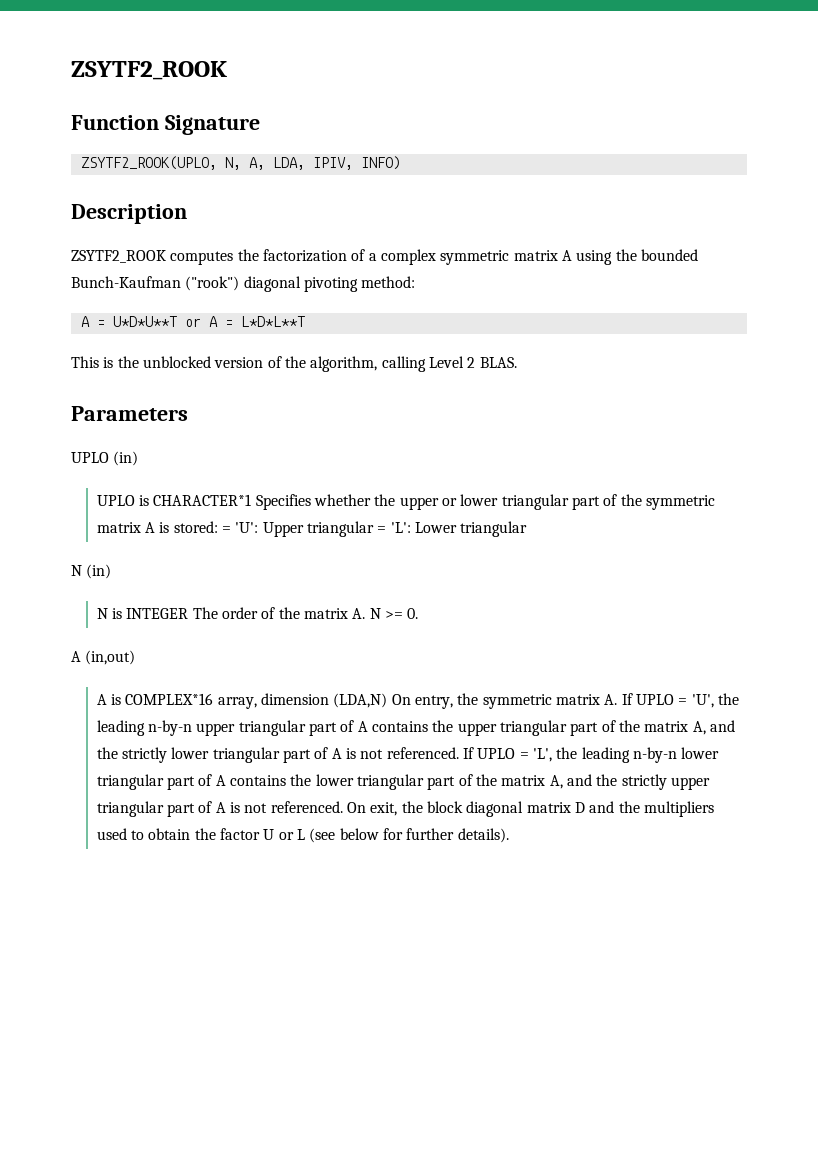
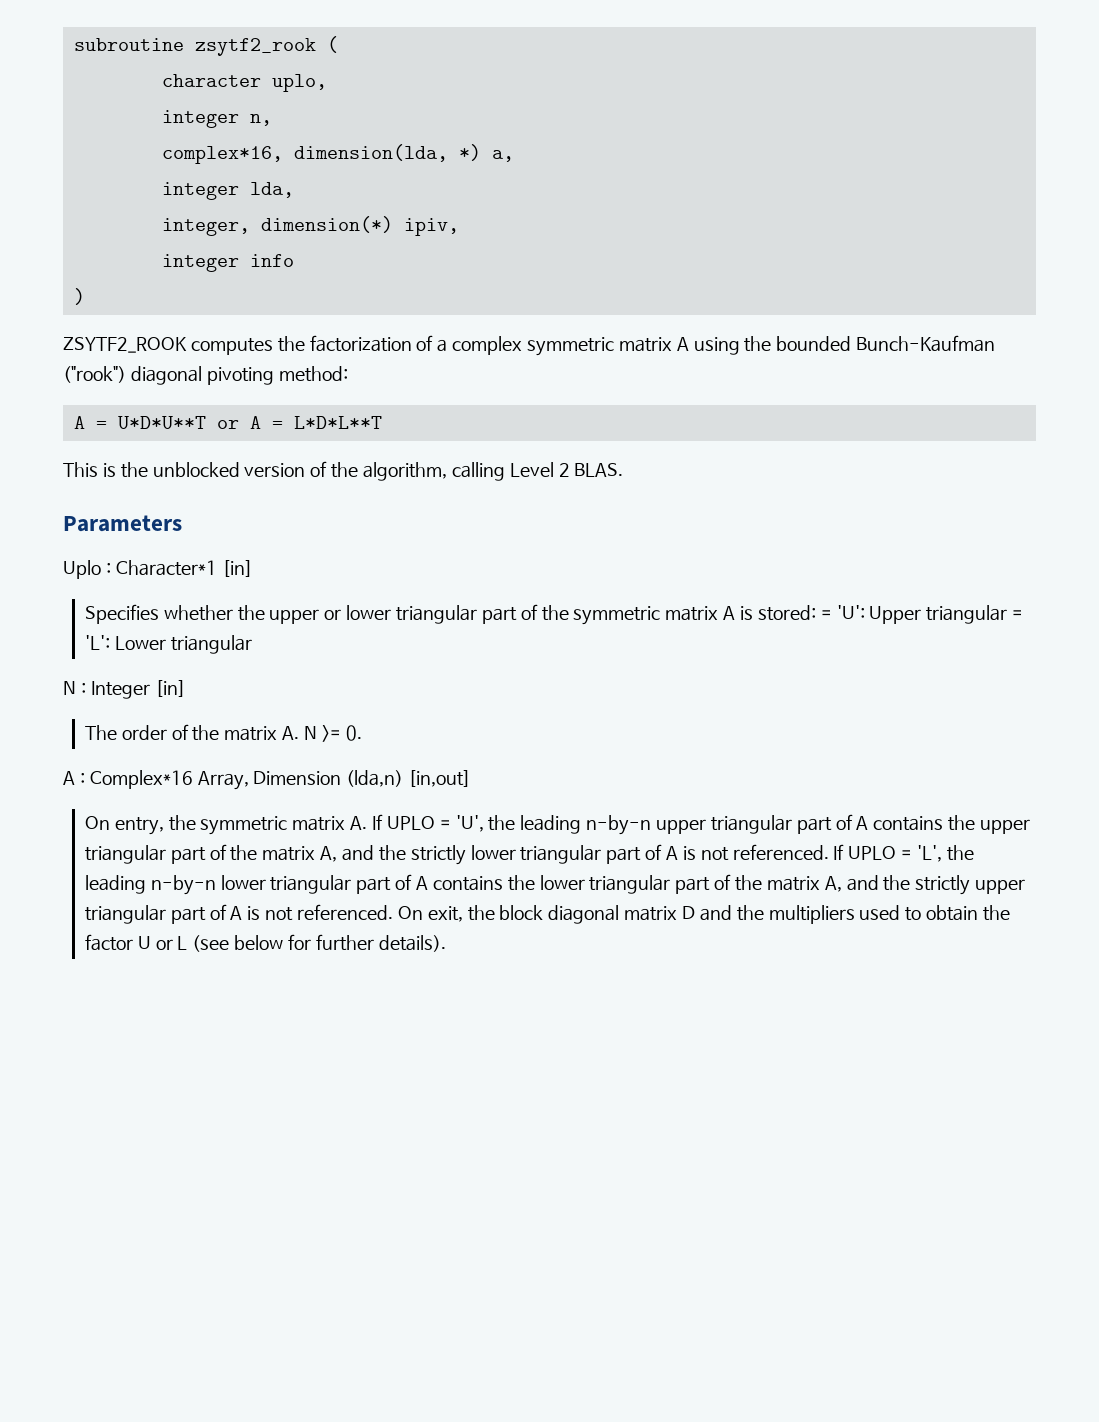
[71,61,227,80] [71,115,260,135] [80,156,401,170] [71,204,187,224] ZSYTF2_ROOK // Function Signature // ZSYTF2_ROOK(UPLO, N, A, LDA, IPIV, INFO) // Description -> [73,36,338,56] [161,74,327,92] [161,110,272,128] [161,144,514,164] [161,182,294,200] [161,216,459,236] [161,254,294,272] [73,288,85,305] subroutine zsytf2_rook ( // character uplo, // integer n, // complex*16, dimension(lda, *) a, // integer lda, // integer, dimension(*) ipiv, // integer info // )
[71,451,139,466] [96,494,252,506] UPLO (in) // UPLO is CHARACTER*1 -> [63,560,253,579] Uplo : Character*1 [in] //
[86,564,112,579] [96,608,189,619] (in) // N is INTEGER -> [80,680,186,699] : Integer [in] //
[85,650,136,665] [96,693,388,709] (in,out) // A is COMPLEX*16 array, dimension (LDA,N) -> [79,770,472,790] : Complex*16 Array, Dimension (lda,n) [in,out] //

